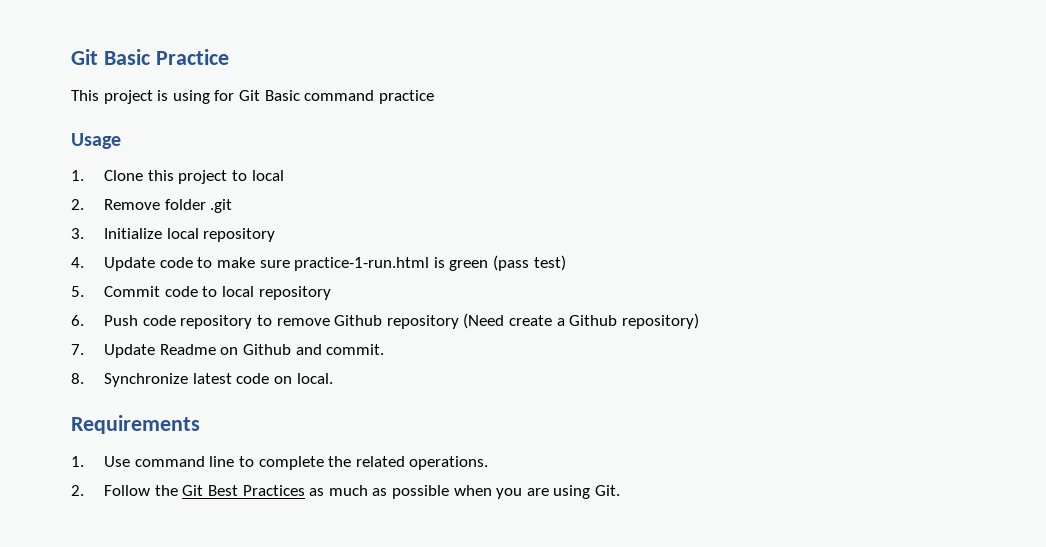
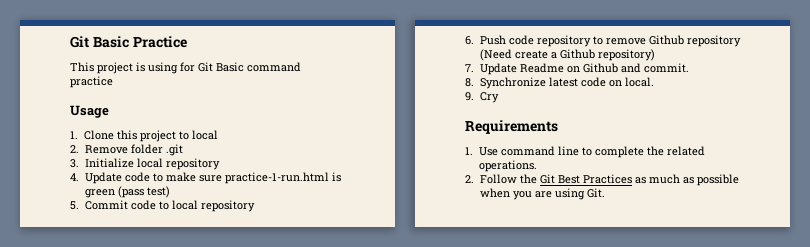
(333, 378) none -> [465,92,499,103] // 9. Cry

